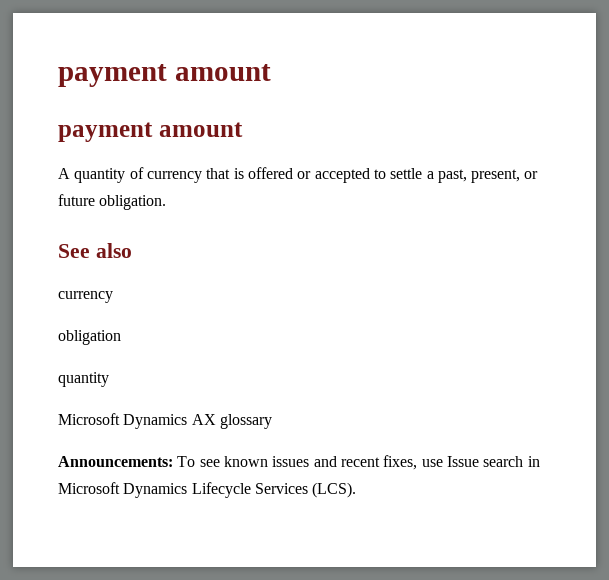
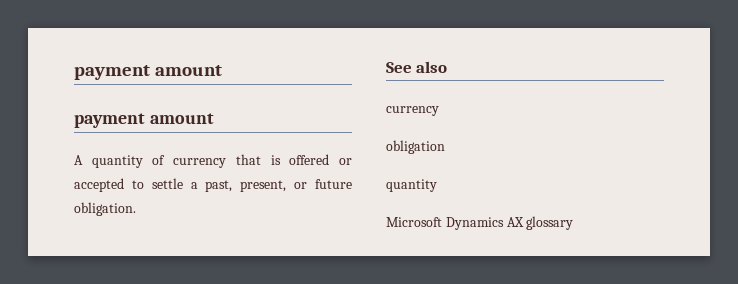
[58,455,540,470] [58,482,357,498] // Announcements: To see known issues and recent fixes, use Issue search in Microsoft Dynamics Lifecycle Services (LCS). -> (574, 223) none

